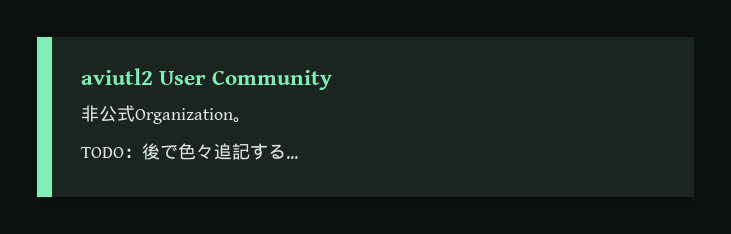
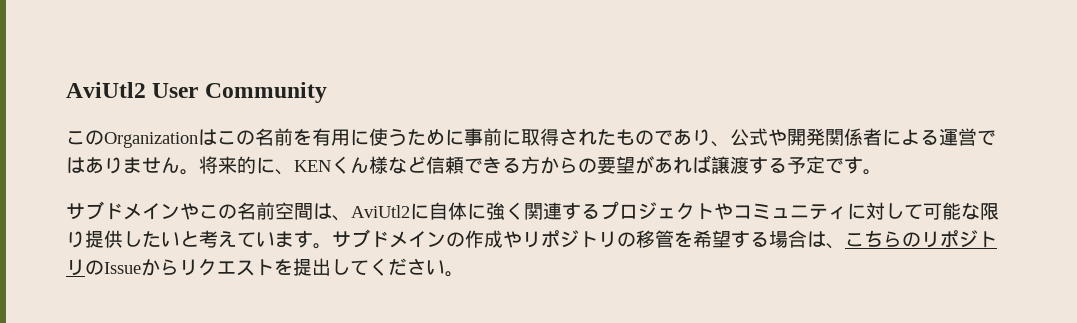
[81,68,153,85] aviutl2 -> [66,82,146,98] AviUtl2
[81,105,251,124] [81,143,298,160] 非公式Organization。 // TODO：後で色々追記する... -> [66,128,996,148] [66,155,882,175] [66,201,999,221] [66,229,997,249] [66,258,464,277] このOrganizationはこの名前を有用に使うために事前に取得されたものであり、公式や開発関係者による運営ではありません。将来的に、KENくん様など信頼できる方からの要望があれば譲渡する予定です。 // サブドメインやこの名前空間は、AviUtl2に自体に強く関連するプロジェクトやコミュニティに対して可能な限り提供したいと考えています。サブドメインの作成やリポジトリの移管を希望する場合は、こちらのリポジトリのIssueからリクエストを提出してください。

